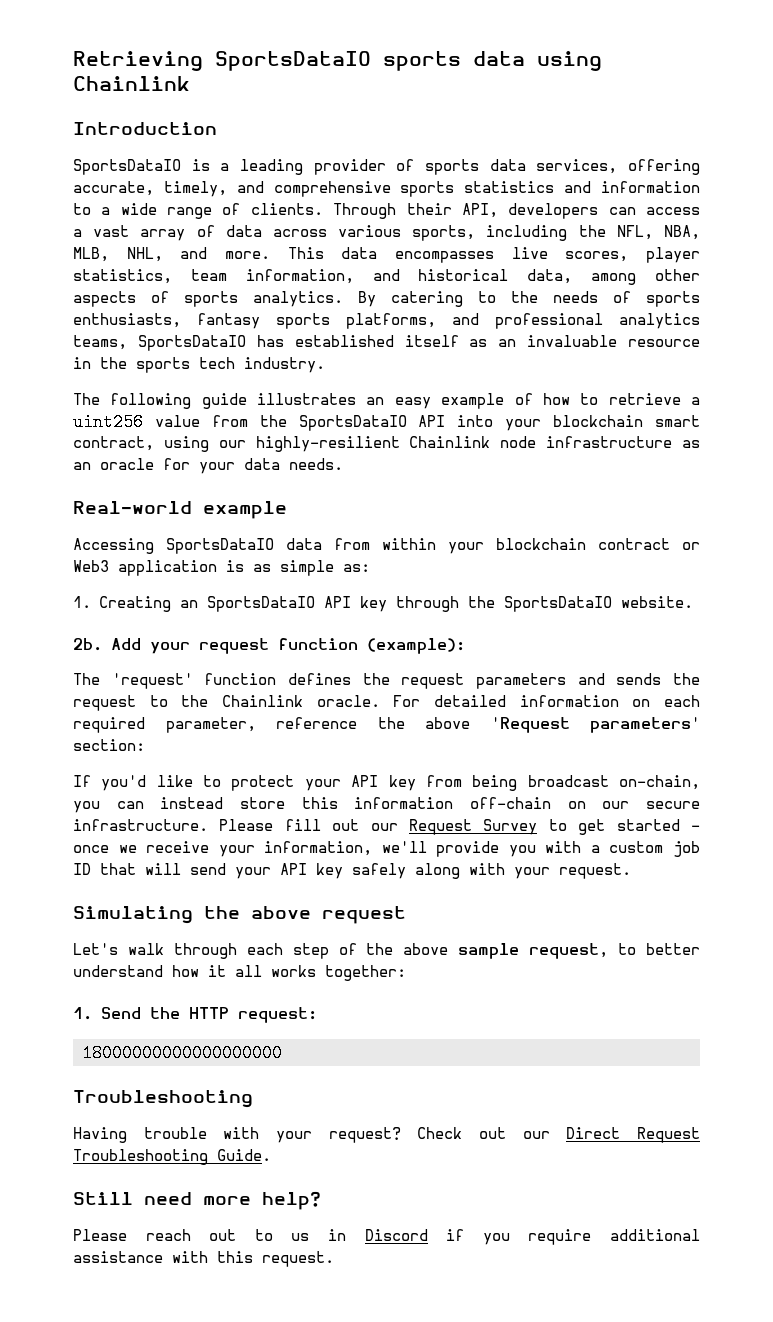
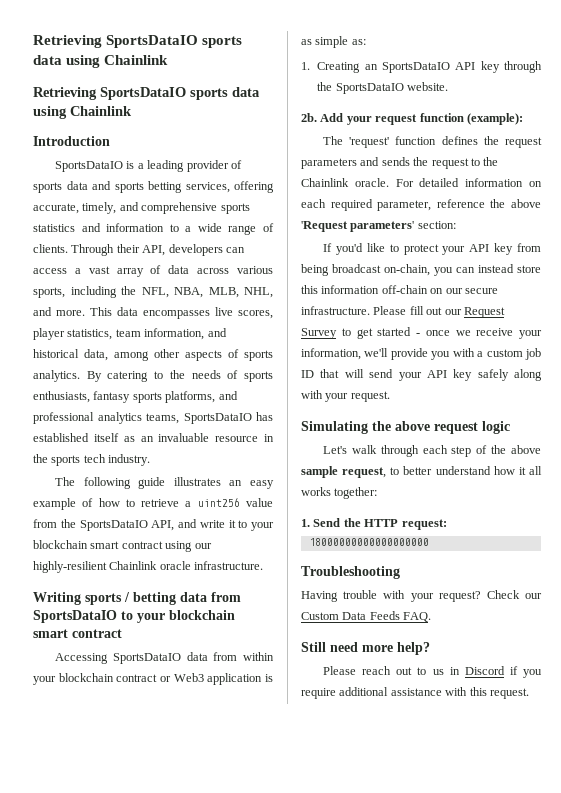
[73,51,602,71] [73,76,190,91] Retrieving SportsDataIO sports data using Chainlink -> [33,35,243,48] [33,55,169,68] [33,87,260,100] [33,106,132,119] Retrieving SportsDataIO sports data using Chainlink // Retrieving SportsDataIO sports data using Chainlink
(526, 165) none -> [92,181,182,193] and sports betting
[418,415,701,431] [73,436,154,451] API into your blockchain smart contract, -> [151,519,274,531] [33,540,163,549] API, and write it to your blockchain smart contract
[500,436,700,448] [73,458,343,474] [73,501,287,519] node infrastructure as an oracle for your data needs. // Real-world example -> [159,561,264,570] [33,592,241,605] [33,610,235,623] [33,629,122,638] oracle infrastructure. // Writing sports / betting data from SportsDataIO to your blockchain smart contract
(406, 915) none -> [482,421,510,434] logic
[479,1127,700,1143] [73,1149,271,1165] out our Direct Request Troubleshooting Guide. -> [525,593,542,599] [301,611,432,622] our Custom Data Feeds FAQ.

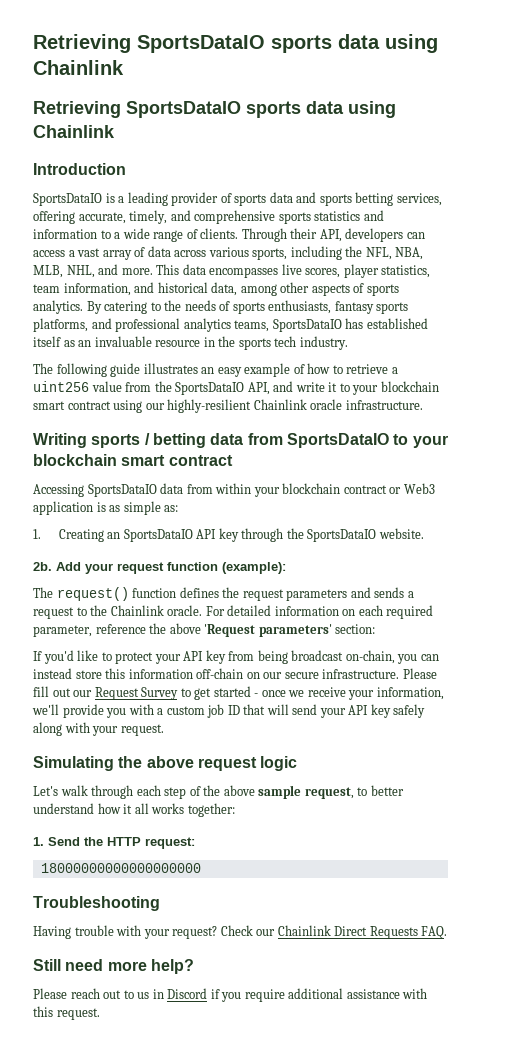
[349,137,390,148] 'request' -> [56,587,129,601] request()
[413,157,429,166] the -> [407,591,414,598] a
[301,611,400,620] Custom Data Feeds -> [277,925,418,939] Chainlink Direct Requests

